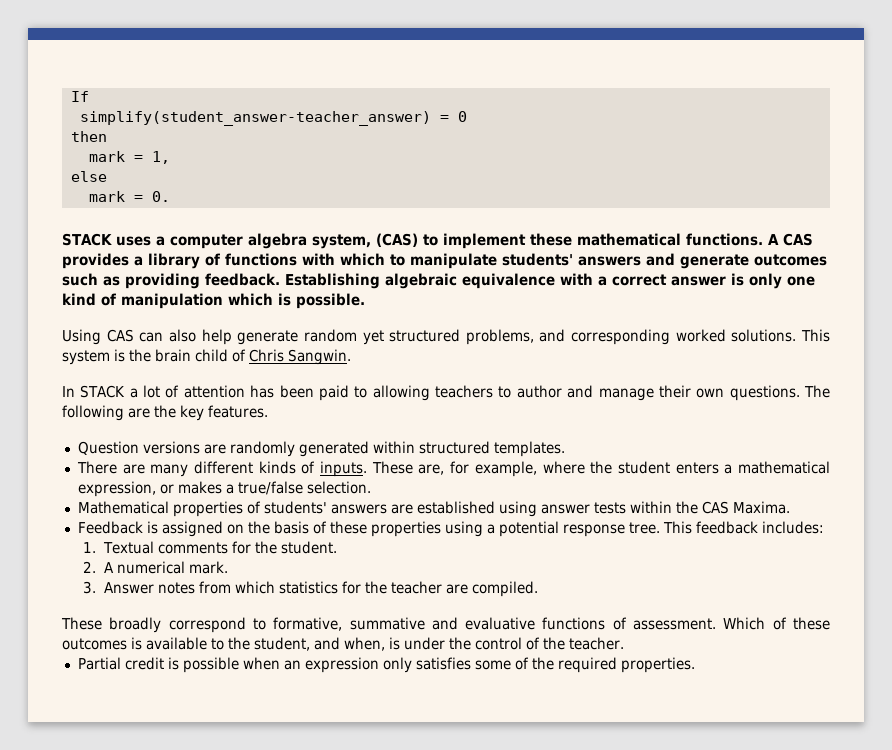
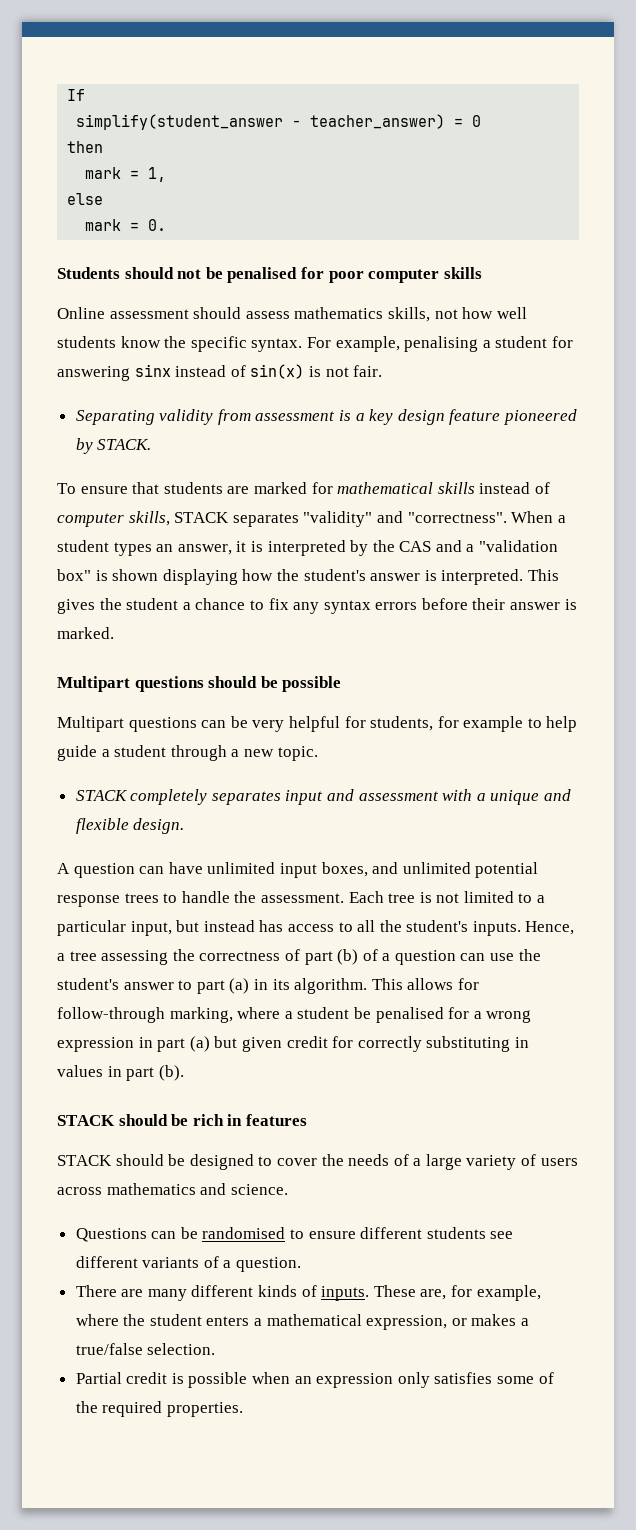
[79,111,431,126] simplify(student_answer-teacher_answer) -> [76,114,446,130] simplify(student_answer - teacher_answer)
[62,233,813,249] [62,253,827,269] [62,273,815,289] [62,293,365,309] [62,329,830,345] [62,349,351,365] [62,385,830,401] [62,405,268,421] [77,441,565,457] STACK uses a computer algebra system, (CAS) to implement these mathematical functions. A CAS provides a library of functions with which to manipulate students' answers and generate outcomes such as providing feedback. Establishing algebraic equivalence with a correct answer is only one kind of manipulation which is possible. // Using CAS can also help generate random yet structured problems, and corresponding worked solutions. This system is the brain child of Chris Sangwin. // In STACK a lot of attention has been paid to allowing teachers to author and manage their own questions. The following are the key features. // Question versions are randomly generated within structured templates. -> [57,267,482,283] [57,307,527,322] [57,336,573,352] [57,364,383,381] [75,409,578,425] [75,438,152,454] [57,482,550,494] [57,511,566,527] [57,540,559,556] [57,569,559,585] [57,598,577,614] [57,627,114,639] [57,676,342,692] [57,716,578,732] [57,745,318,761] [75,789,572,805] [75,818,185,834] [57,862,539,878] [57,891,546,907] [57,920,575,936] [57,949,541,965] [57,978,479,994] [57,1007,532,1023] [57,1036,529,1052] [57,1065,184,1081] [57,1114,307,1126] [57,1154,578,1170] [57,1183,288,1195] [75,1227,514,1242] [75,1256,302,1272] Students should not be penalised for poor computer skills // Online assessment should assess mathematics skills, not how well students know the specific syntax. For example, penalising a student for answering sinx instead of sin(x) is not fair. // Separating validity from assessment is a key design feature pioneered by STACK. // To ensure that students are marked for mathematical skills instead of computer skills, STACK separates "validity" and "correctness". When a student types an answer, it is interpreted by the CAS and a "validation box" is shown displaying how the student's answer is interpreted. This gives the student a chance to fix any syntax errors before their answer is marked. // Multipart questions should be possible // Multipart questions can be very helpful for students, for example to help guide a student through a new topic. // STACK completely separates input and assessment with a unique and flexible design. // A question can have unlimited input boxes, and unlimited potential response trees to handle the assessment. Each tree is not limited to a particular input, but instead has access to all the student's inputs. Hence, a tree assessing the correctness of part (b) of a question can use the student's answer to part (a) in its algorithm. This allows for follow-through marking, where a student be penalised for a wrong expression in part (a) but given credit for correctly substituting in values in part (b). // STACK should be rich in features // STACK should be designed to cover the needs of a large variety of users across mathematics and science. // Questions can be randomised to ensure different students see different variants of a question.
[77,501,790,517] [77,521,824,537] [82,541,337,554] [82,561,228,574] [82,581,538,597] [61,617,830,633] [62,637,624,651] // Mathematical properties of students' answers are established using answer tests within the CAS Maxima. // Feedback is assigned on the basis of these properties using a potential response tree. This feedback includes: // 1. Textual comments for the student. // 2. A numerical mark. // 3. Answer notes from which statistics for the teacher are compiled. // These broadly correspond to formative, summative and evaluative functions of assessment. Which of these outcomes is available to the student, and when, is under the control of the teacher. -> (216, 1349) none

